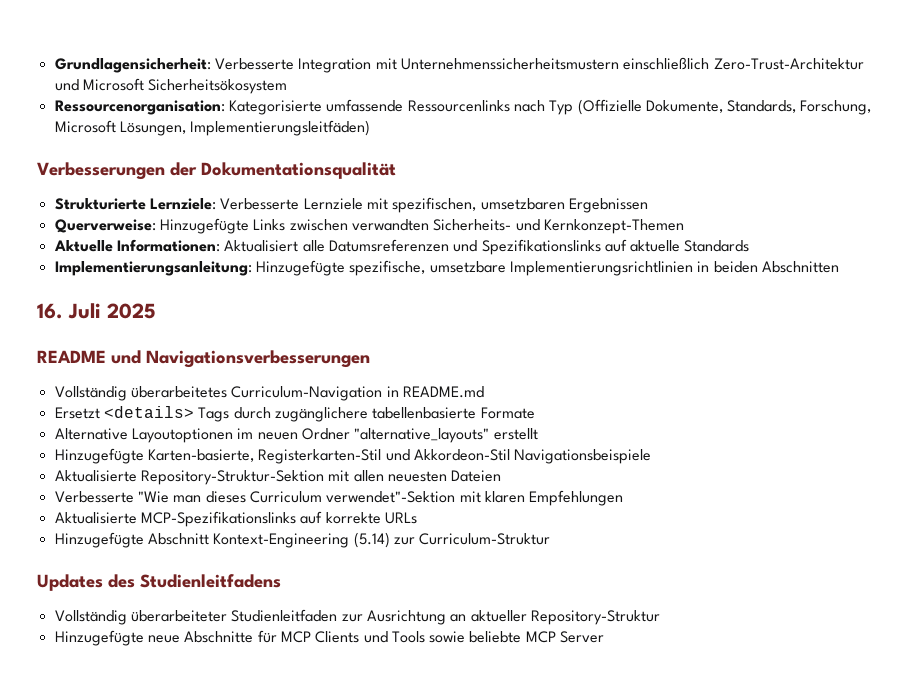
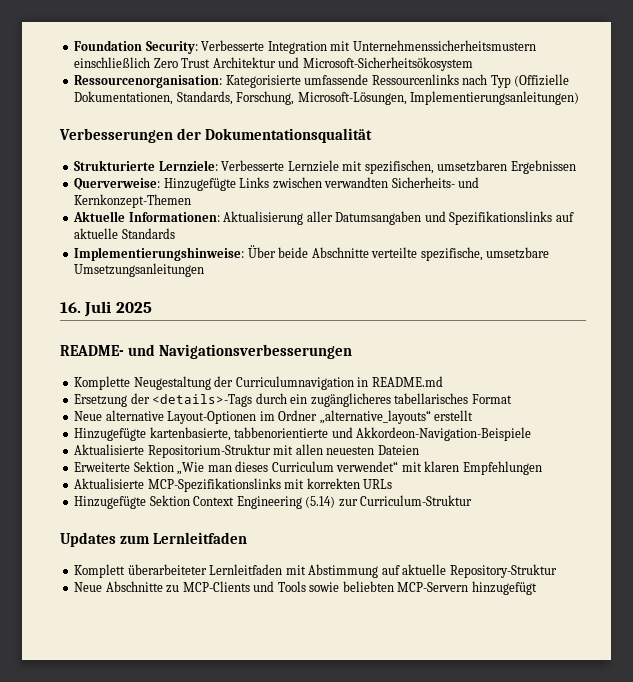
[54,58,211,73] Grundlagensicherheit: -> [74,40,198,54] Foundation Security:
[713,58,864,70] [54,78,288,94] Zero-Trust-Architektur und Microsoft Sicherheitsökosystem -> [153,57,473,71] Zero Trust Architektur und Microsoft-Sicherheitsökosystem
[645,100,723,113] Dokumente, -> [74,91,174,105] Dokumentationen,
[54,120,371,136] Microsoft Lösungen, Implementierungsleitfäden) -> [297,91,580,105] Microsoft-Lösungen, Implementierungsanleitungen)
[224,239,449,252] Aktualisiert alle Datumsreferenzen -> [223,211,422,225] Aktualisierung aller Datumsangaben
[54,260,839,276] Implementierungsanleitung: Hinzugefügte spezifische, umsetzbare Implementierungsrichtlinien in beiden Abschnitten -> [74,245,550,261] [74,263,205,277] Implementierungshinweise: Über beide Abschnitte verteilte spezifische, umsetzbare Umsetzungsanleitungen
[37,350,106,363] README -> [60,345,124,356] README-
[54,386,484,401] [54,406,535,422] [54,428,538,443] [54,448,652,464] [54,470,324,485] Vollständig überarbeitetes Curriculum-Navigation in README.md // Ersetzt <details> Tags durch zugänglichere tabellenbasierte Formate // Alternative Layoutoptionen im neuen Ordner "alternative_layouts" erstellt // Hinzugefügte Karten-basierte, Registerkarten-Stil und Akkordeon-Stil Navigationsbeispiele // Aktualisierte Repository-Struktur-Sektion -> [74,376,443,390] [74,393,512,407] [74,410,474,424] [74,427,532,441] [74,444,271,458] Komplette Neugestaltung der Curriculumnavigation in README.md // Ersetzung der <details>-Tags durch ein zugänglicheres tabellarisches Format // Neue alternative Layout-Optionen im Ordner „alternative_layouts“ erstellt // Hinzugefügte kartenbasierte, tabbenorientierte und Akkordeon-Navigation-Beispiele // Aktualisierte Repositorium-Struktur
[54,491,169,503] Verbesserte "Wie -> [74,461,205,475] Erweiterte Sektion „Wie
[326,491,456,503] verwendet"-Sektion -> [336,461,399,472] verwendet“
[300,511,381,524] auf korrekte -> [284,478,360,489] mit korrekten
[147,533,350,548] Abschnitt Kontext-Engineering -> [149,495,302,509] Sektion Context Engineering
[108,574,281,588] [54,609,660,625] [54,630,605,646] des Studienleitfadens // Vollständig überarbeiteter Studienleitfaden zur Ausrichtung an aktueller Repository-Struktur // Hinzugefügte neue Abschnitte für MCP Clients und Tools sowie beliebte MCP Server -> [119,532,247,544] [74,564,557,578] [74,581,537,595] zum Lernleitfaden // Komplett überarbeiteter Lernleitfaden mit Abstimmung auf aktuelle Repository-Struktur // Neue Abschnitte zu MCP-Clients und Tools sowie beliebten MCP-Servern hinzugefügt

